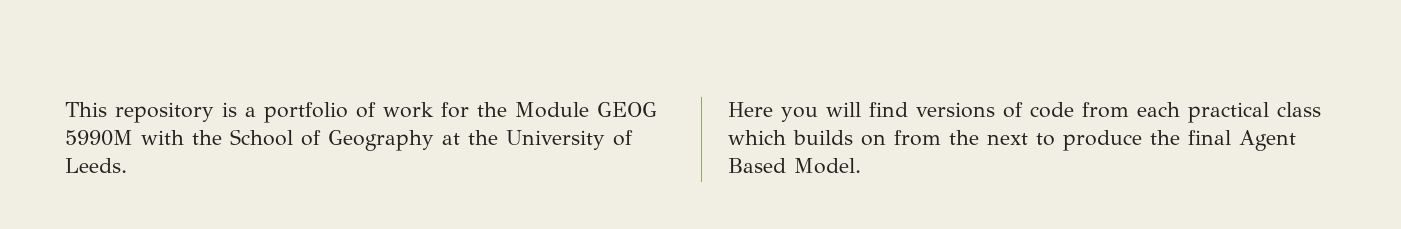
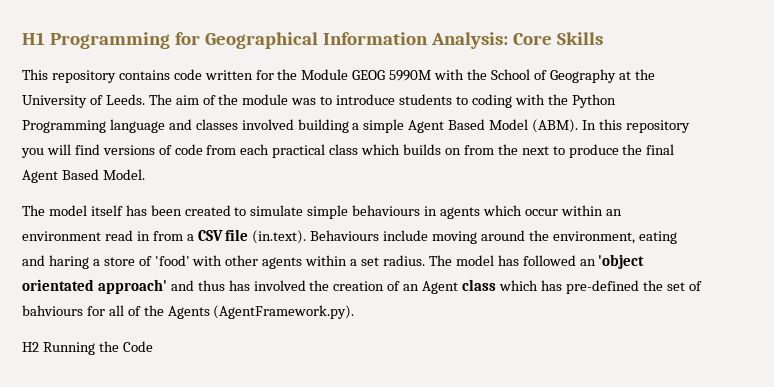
[65,102,434,123] This repository is a portfolio of work -> [22,32,603,49] [22,69,253,83] H1 Programming for Geographical Information Analysis: Core Skills // This repository contains code written
[728,102,773,117] // Here -> [148,94,616,108] [22,119,690,133] The aim of the module was to introduce students to coding with the Python Programming language and classes involved building a simple Agent Based Model (ABM). In this repository
(861, 166) none -> [22,205,622,219] [22,229,677,244] [22,254,645,269] [22,279,702,294] [22,305,355,319] [22,341,153,355] // The model itself has been created to simulate simple behaviours in agents which occur within an environment read in from a CSV file (in.text). Behaviours include moving around the environment, eating and haring a store of 'food' with other agents within a set radius. The model has followed an 'object orientated approach' and thus has involved the creation of an Agent class which has pre-defined the set of bahviours for all of the Agents (AgentFramework.py). // H2 Running the Code

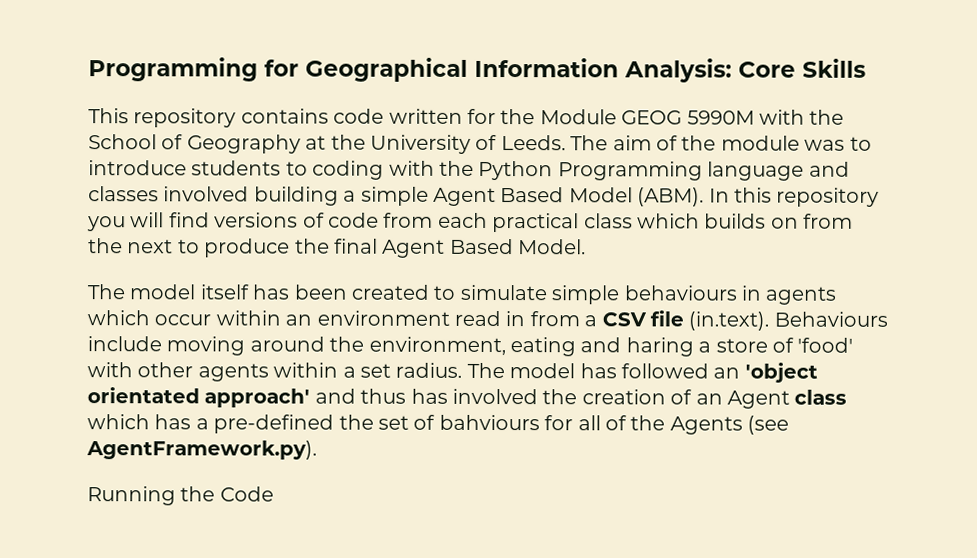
[22,32,45,45] H1 -> (88, 69) none
(562, 285) none -> [195,418,209,430] a
[213,305,355,319] [22,342,39,352] (AgentFramework.py). // H2 -> [747,415,790,435] [86,440,317,460] (see AgentFramework.py). //

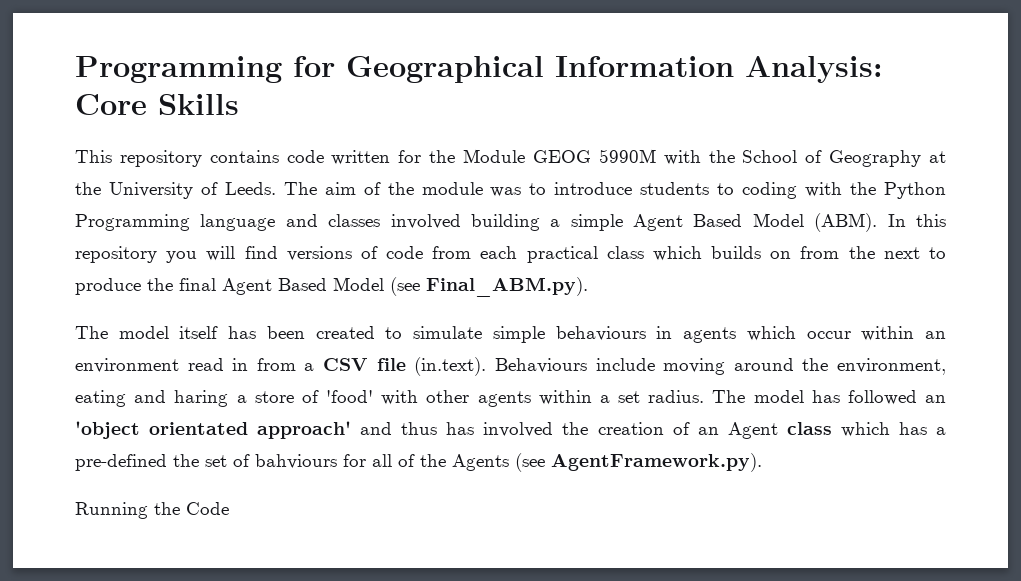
[518,239,587,255] Model. -> [333,277,588,297] Model (see Final_ABM.py).

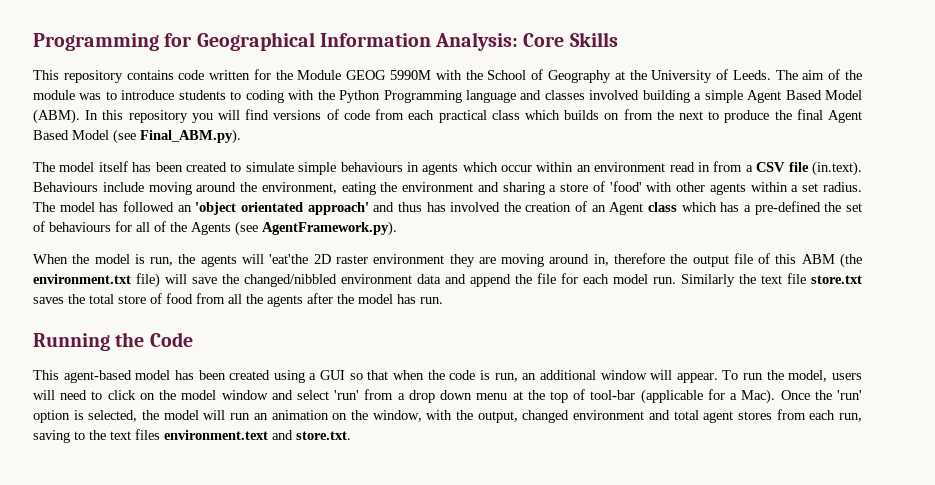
[134,390,229,407] and haring -> [380,182,545,195] the environment and sharing
[255,454,337,469] bahviours -> [49,222,111,232] behaviours
[75,502,229,519] Running the Code -> [33,253,862,268] [33,273,862,288] [33,293,443,307] [33,332,193,351] [33,370,862,383] [33,389,862,404] [33,409,862,423] [33,429,351,443] When the model is run, the agents will 'eat'the 2D raster environment they are moving around in, therefore the output file of this ABM (the environment.txt file) will save the changed/nibbled environment data and append the file for each model run. Similarly the text file store.txt saves the total store of food from all the agents after the model has run. // Running the Code // This agent-based model has been created using a GUI so that when the code is run, an additional window will appear. To run the model, users will need to click on the model window and select 'run' from a drop down menu at the top of tool-bar (applicable for a Mac). Once the 'run' option is selected, the model will run an animation on the window, with the output, changed environment and total agent stores from each run, saving to the text files environment.text and store.txt.

